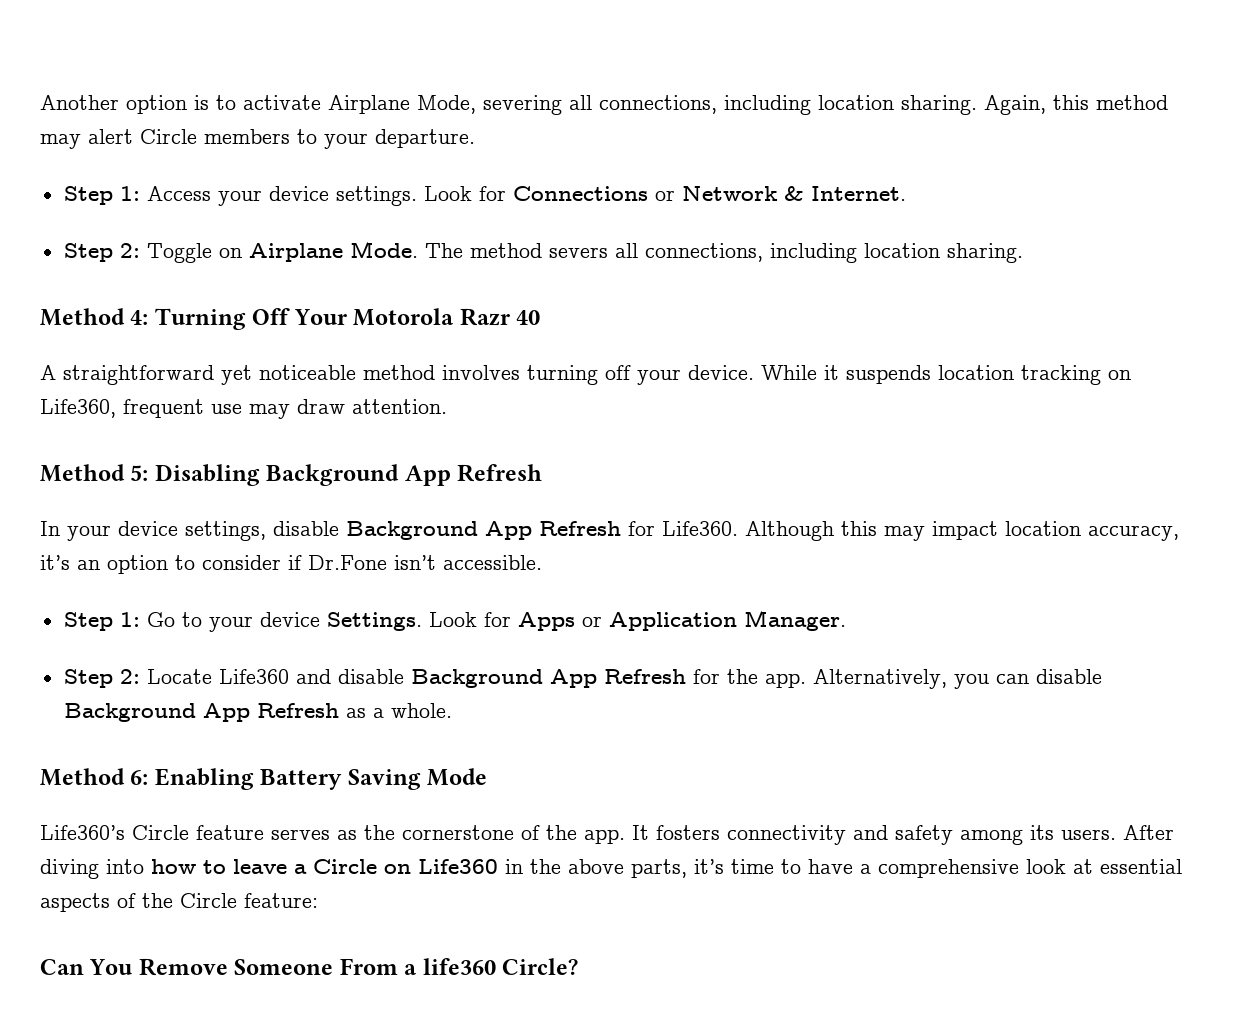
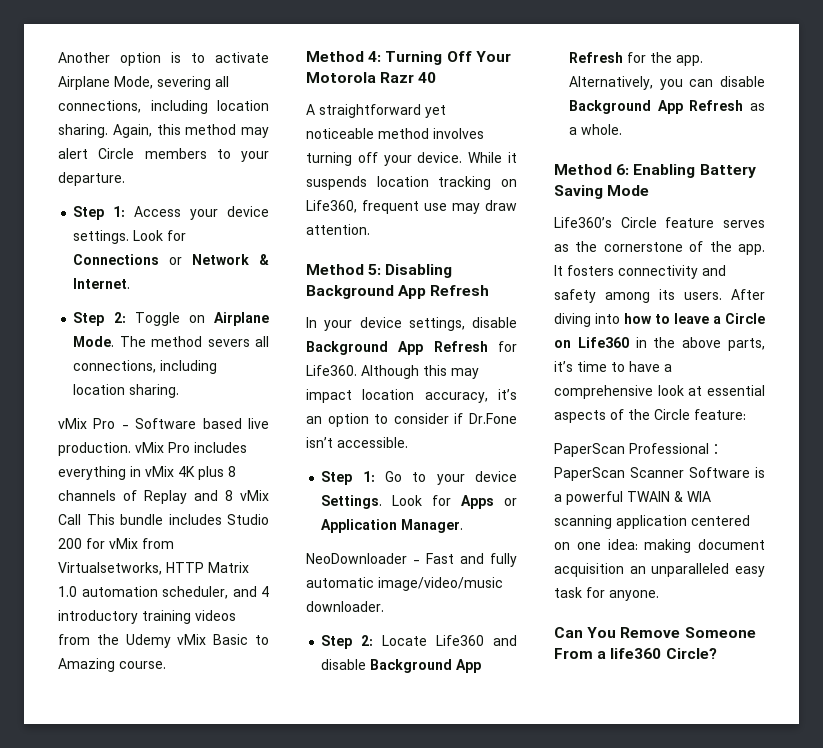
(1023, 253) none -> [58,418,269,429] [58,442,247,456] [58,466,236,480] [58,490,269,504] [58,514,269,525] [58,538,174,549] [58,562,249,575] [58,586,269,599] [58,610,236,624] [58,634,269,648] [58,658,166,672] // vMix Pro - Software based live production. vMix Pro includes everything in vMix 4K plus 8 channels of Replay and 8 vMix Call This bundle includes Studio 200 for vMix from Virtualsetworks, HTTP Matrix 1.0 automation scheduler, and 4 introductory training videos from the Udemy vMix Basic to Amazing course.
(846, 620) none -> [306,553,517,567] [306,577,503,591] [306,601,384,612] // NeoDownloader - Fast and fully automatic image/video/music downloader.
(318, 900) none -> [554,443,723,457] [554,467,765,481] [554,491,711,505] [554,515,750,529] [554,539,765,553] [554,563,765,577] [554,587,659,601] // PaperScan Professional：PaperScan Scanner Software is a powerful TWAIN & WIA scanning application centered on one idea: making document acquisition an unparalleled easy task for anyone.

